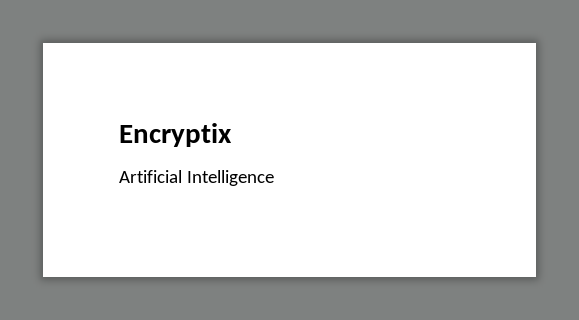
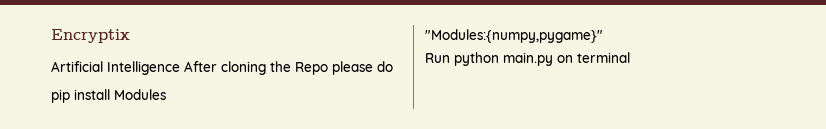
(274, 178) none -> [184,61,393,75] [51,89,166,103] [425,29,603,43] [425,52,630,66] After cloning the Repo please do // pip install Modules // "Modules:{numpy,pygame}" // Run python main.py on terminal

